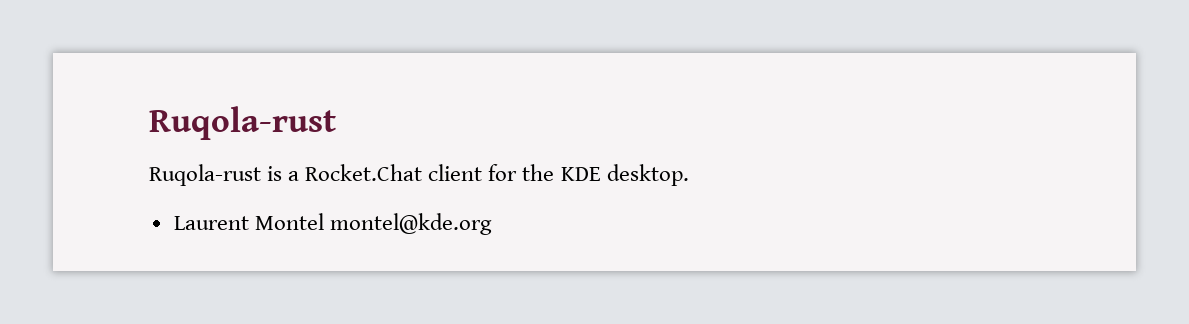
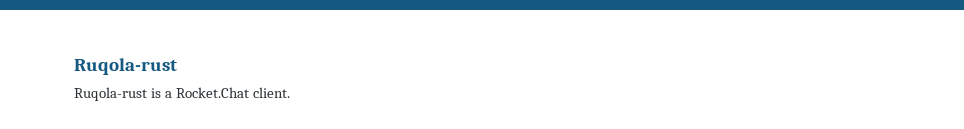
[428,164,689,186] [173,213,492,235] client for the KDE desktop. // Laurent Montel montel@kde.org -> [252,87,290,98] client.

